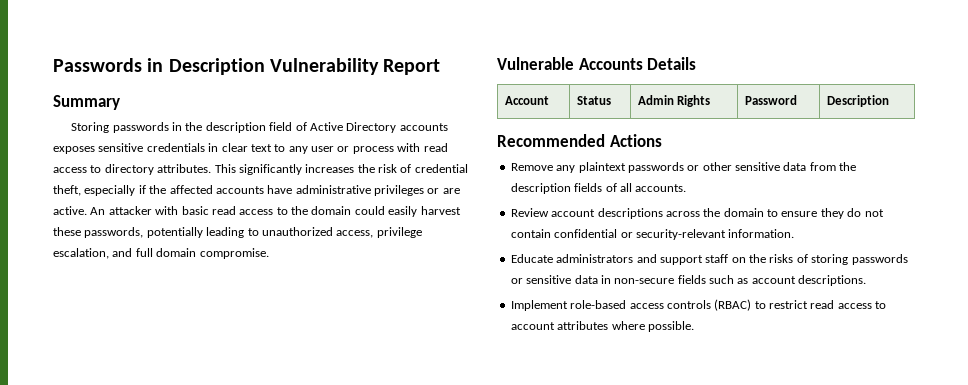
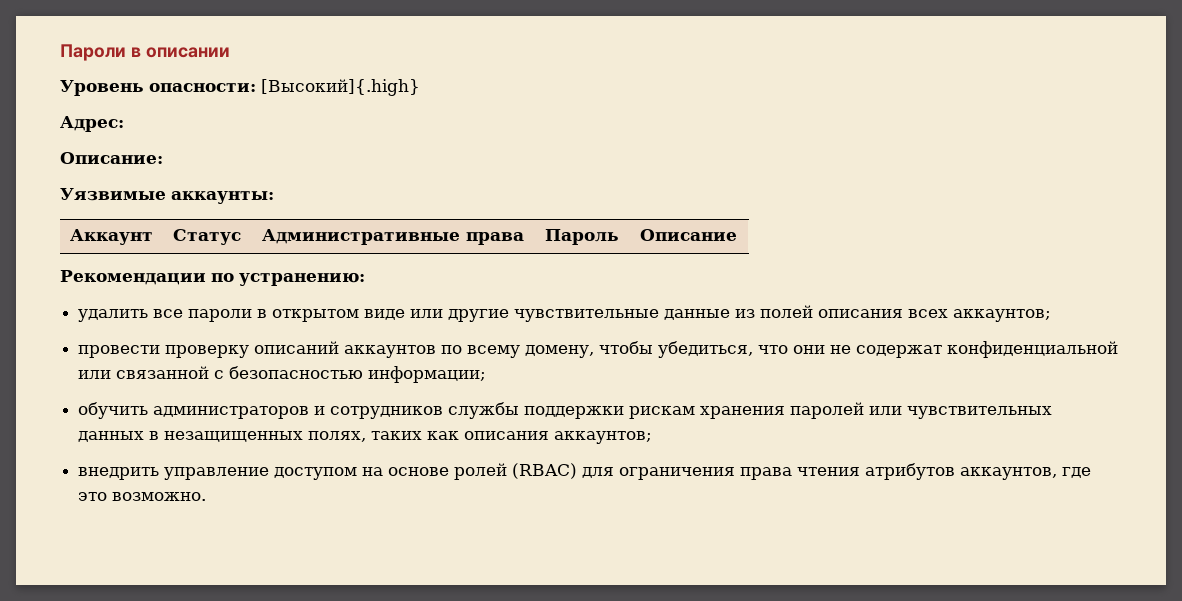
[53,58,441,75] [53,95,120,110] [71,122,448,133] [53,143,448,154] [53,164,468,175] [53,185,460,196] [53,206,461,217] [53,227,422,238] [53,248,269,259] [497,57,697,70] [504,96,549,105] [576,96,611,105] [637,95,711,107] [744,95,797,105] [826,95,889,107] [497,134,662,147] [510,162,857,173] [510,183,687,194] [510,208,884,219] [510,229,795,240] [510,254,908,265] [510,275,867,286] [510,299,887,311] [510,321,694,332] Passwords in Description Vulnerability Report // Summary // Storing passwords in the description field of Active Directory accounts exposes sensitive credentials in clear text to any user or process with read access to directory attributes. This significantly increases the risk of credential theft, especially if the affected accounts have administrative privileges or are active. An attacker with basic read access to the domain could easily harvest these passwords, potentially leading to unauthorized access, privilege escalation, and full domain compromise. // Vulnerable Accounts Details // Account | Status | Admin Rights | Password | Description // Recommended Actions // Remove any plaintext passwords or other sensitive data from the description fields of all accounts. // Review account descriptions across the domain to ensure they do not contain confidential or security-relevant information. // Educate administrators and support staff on the risks of storing passwords or sensitive data in non-secure fields such as account descriptions. // Implement role-based access controls (RBAC) to restrict read access to account attributes where possible. -> [60,44,230,61] [60,79,420,96] [60,116,124,132] [60,152,163,164] [60,188,274,204] [69,229,153,245] [172,229,241,245] [261,229,524,245] [544,229,619,245] [639,229,737,241] [60,270,365,286] [78,305,1052,322] [78,341,1119,358] [78,366,487,383] [78,402,1053,419] [78,431,653,444] [78,463,1092,480] [78,492,207,501] Пароли в описании // Уровень опасности: [Высокий]{.high} // Адрес: // Описание: // Уязвимые аккаунты: // Аккаунт | Статус | Административные права | Пароль | Описание // Рекомендации по устранению: // удалить все пароли в открытом виде или другие чувствительные данные из полей описания всех аккаунтов; // провести проверку описаний аккаунтов по всему домену, чтобы убедиться, что они не содержат конфиденциальной или связанной с безопасностью информации; // обучить администраторов и сотрудников службы поддержки рискам хранения паролей или чувствительных данных в незащищенных полях, таких как описания аккаунтов; // внедрить управление доступом на основе ролей (RBAC) для ограничения права чтения атрибутов аккаунтов, где это возможно.

